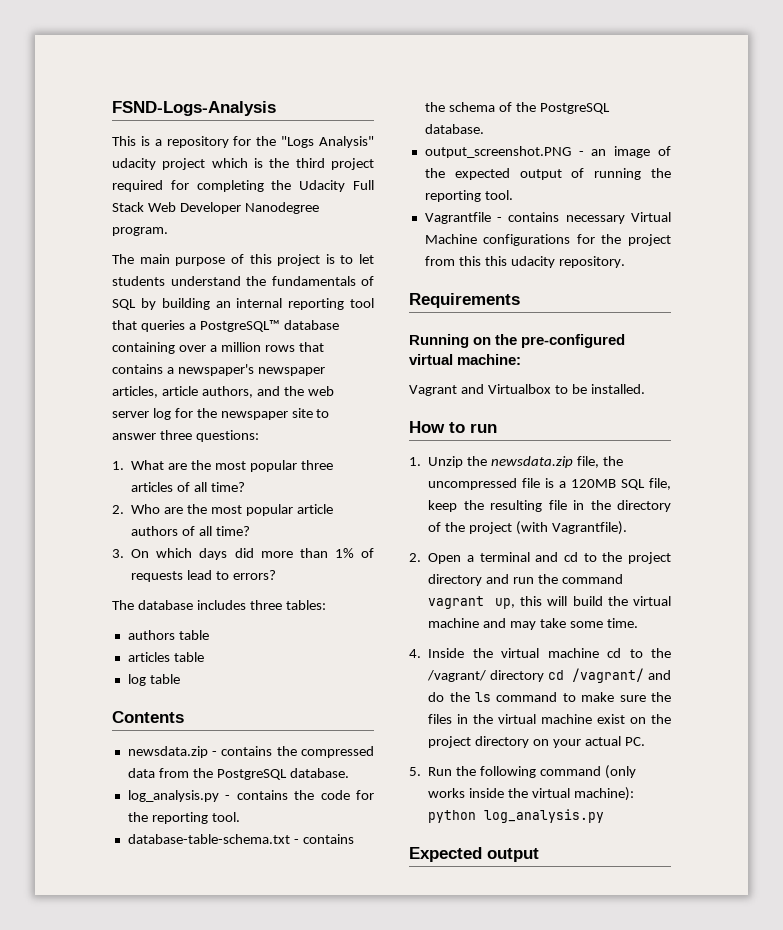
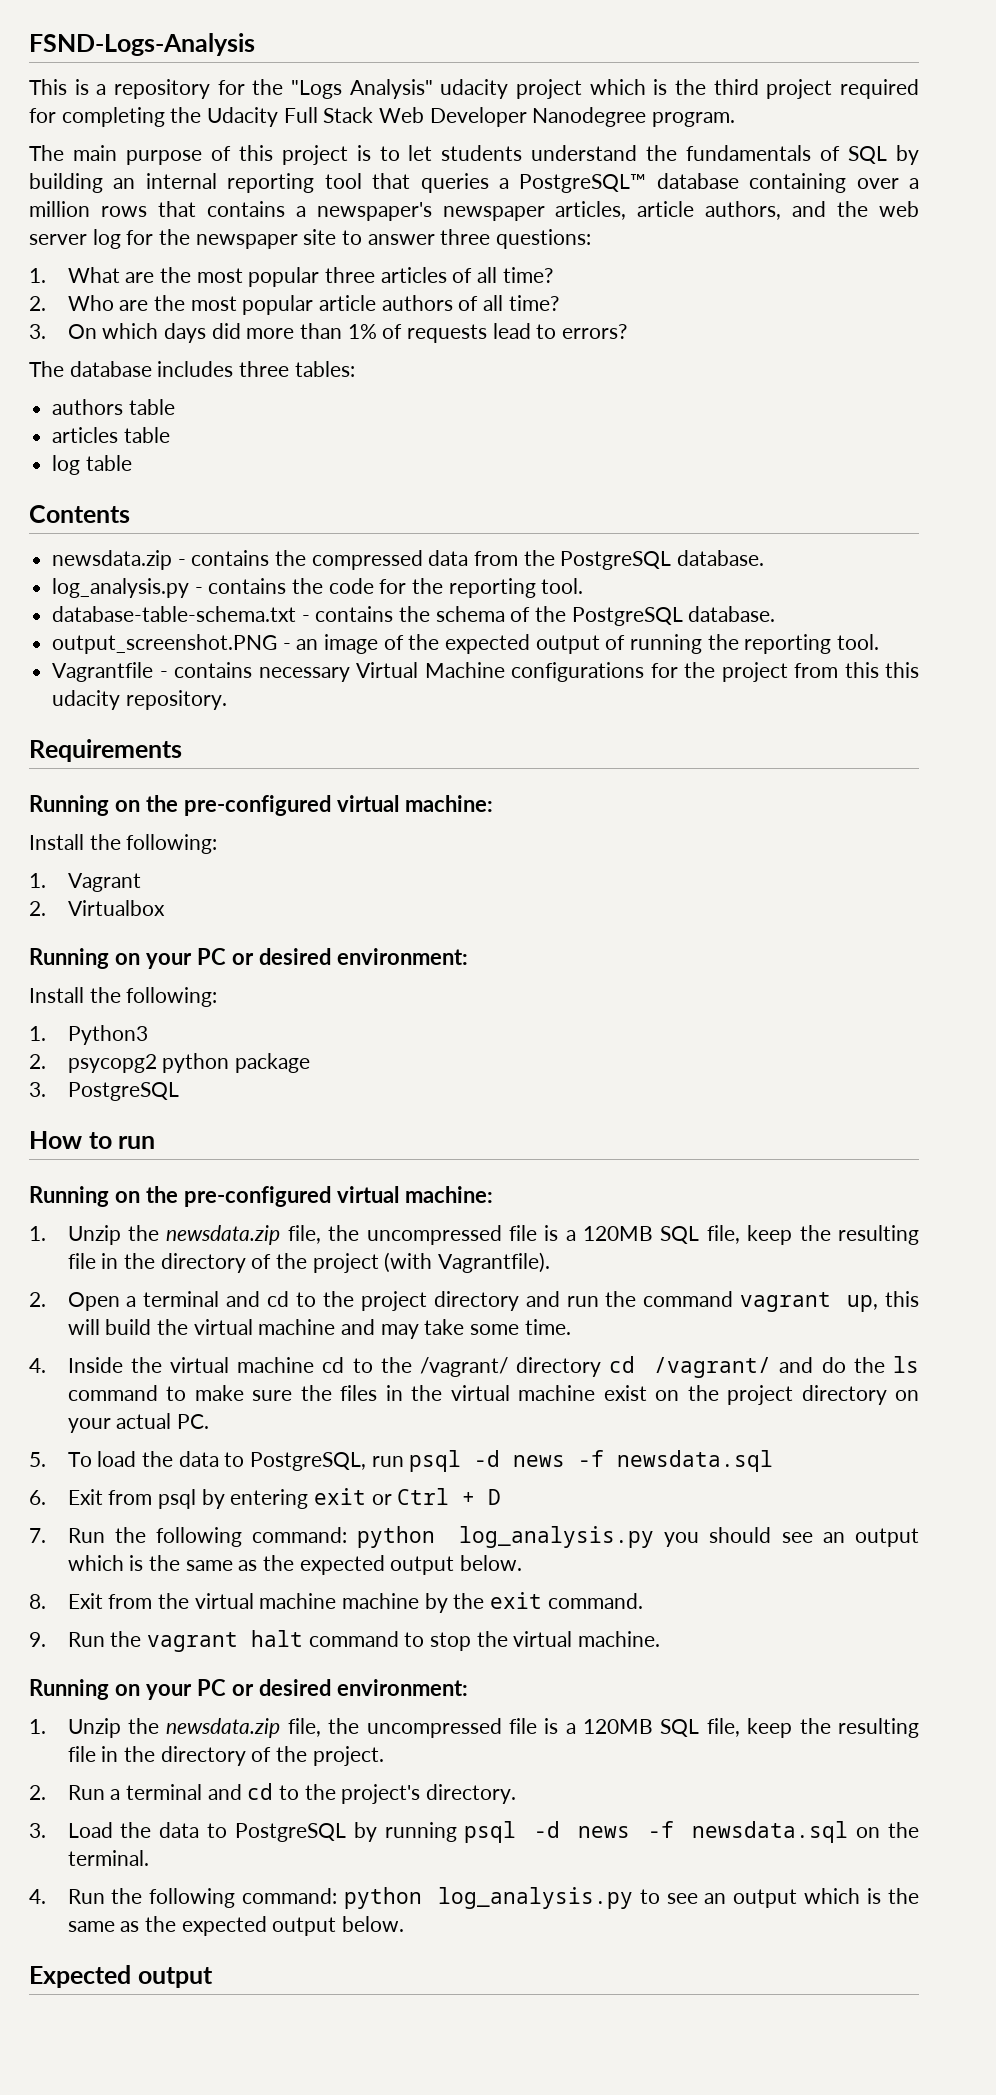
(522, 359) none -> [29,834,218,854] [29,873,46,888] Install the following: // 1.
[460,384,484,394] and -> [29,901,46,916] // 2.
[554,384,645,394] [409,421,497,433] to be installed. // How to run -> [29,948,468,969] [29,987,218,1007] [29,1025,148,1045] [29,1053,310,1073] [29,1082,179,1101] [29,1131,156,1149] [29,1186,493,1207] // Running on your PC or desired environment: // Install the following: // 1. Python3 // 2. psycopg2 python package // 3. PostgreSQL // How to run // Running on the pre-configured virtual machine:
[428,765,636,779] [428,787,634,801] [428,809,605,823] Run the following command (only works inside the virtual machine): python log_analysis.py -> [67,1450,774,1472] [29,1488,502,1509] [29,1526,920,1548] [67,1555,522,1575] [29,1592,643,1613] [29,1630,660,1652] [29,1679,468,1700] [29,1718,920,1738] [67,1746,384,1766] [29,1783,516,1804] [29,1821,920,1843] [67,1850,149,1866] [29,1887,920,1909] [67,1916,404,1936] To load the data to PostgreSQL, run psql -d news -f newsdata.sql // 6. Exit from psql by entering exit or Ctrl + D // 7. Run the following command: python log_analysis.py you should see an output which is the same as the expected output below. // 8. Exit from the virtual machine machine by the exit command. // 9. Run the vagrant halt command to stop the virtual machine. // Running on your PC or desired environment: // 1. Unzip the newsdata.zip file, the uncompressed file is a 120MB SQL file, keep the resulting file in the directory of the project. // 2. Run a terminal and cd to the project's directory. // 3. Load the data to PostgreSQL by running psql -d news -f newsdata.sql on the terminal. // 4. Run the following command: python log_analysis.py to see an output which is the same as the expected output below.

